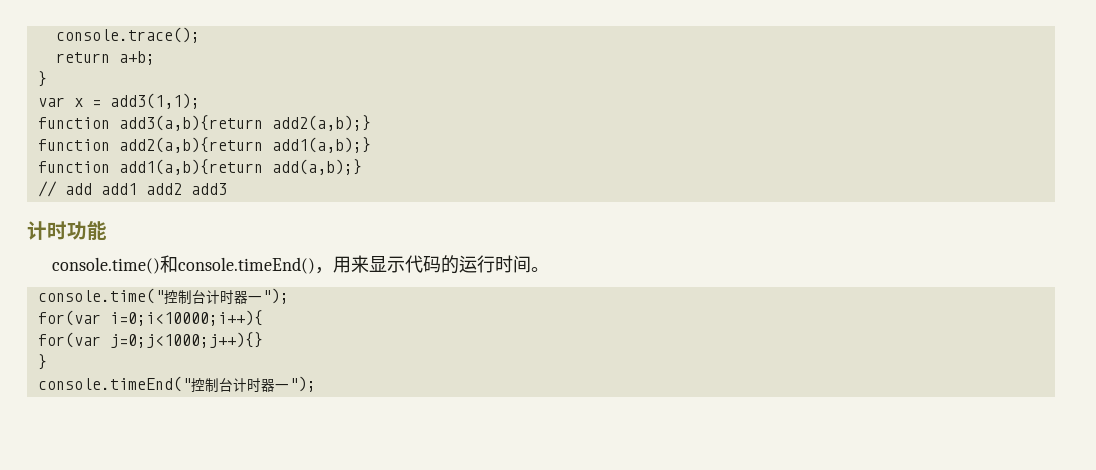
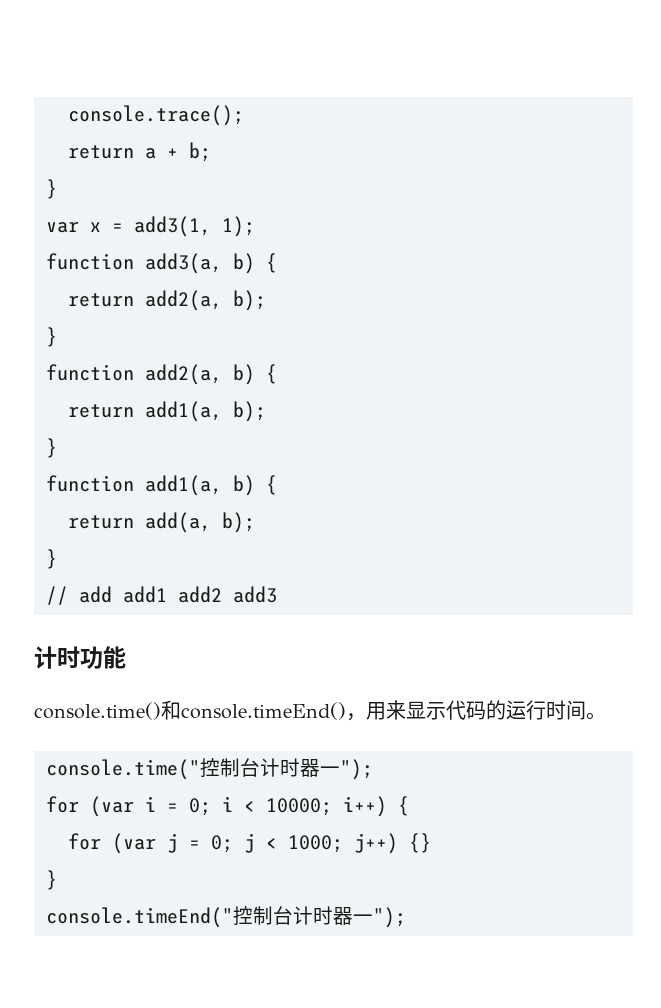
[118,51,155,65] a+b; -> [145,142,211,162] a + b;
[109,93,200,109] [37,115,371,131] [37,137,371,153] [37,159,362,175] add3(1,1); // function add3(a,b){return add2(a,b);} // function add2(a,b){return add1(a,b);} // function add1(a,b){return add(a,b);} -> [134,216,255,237] [46,253,277,274] [68,290,266,311] [46,327,57,347] [46,364,277,385] [68,401,266,422] [46,438,57,458] [46,475,277,496] [68,512,255,533] [46,549,57,569] add3(1, 1); // function add3(a, b) { // return add2(a, b); // } // function add2(a, b) { // return add1(a, b); // } // function add1(a, b) { // return add(a, b); // }
[37,310,263,326] [37,332,263,348] for(var i=0;i<10000;i++){ // for(var j=0;j<1000;j++){} -> [46,796,409,817] [68,833,431,854] for (var i = 0; i < 10000; i++) { // for (var j = 0; j < 1000; j++) {}

